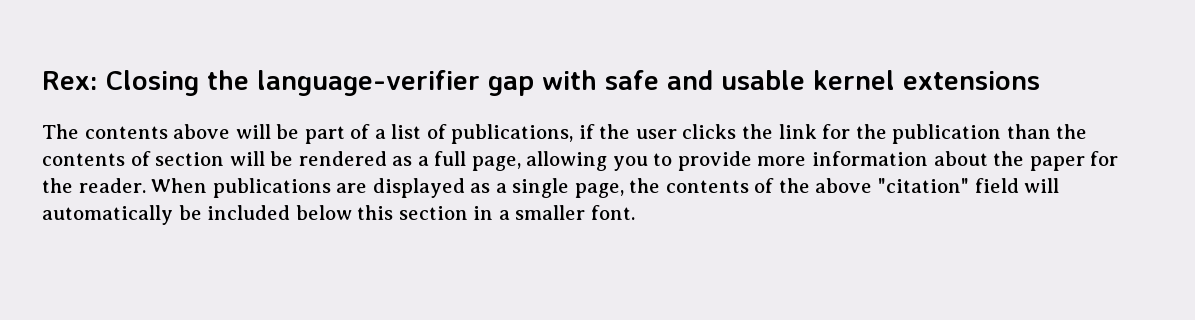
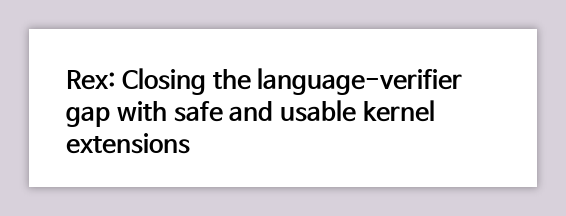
[42,124,1088,144] [42,151,1119,171] [42,178,1060,198] [42,205,635,225] // The contents above will be part of a list of publications, if the user clicks the link for the publication than the contents of section will be rendered as a full page, allowing you to provide more information about the paper for the reader. When publications are displayed as a single page, the contents of the above "citation" field will automatically be included below this section in a smaller font. -> (190, 143) none

